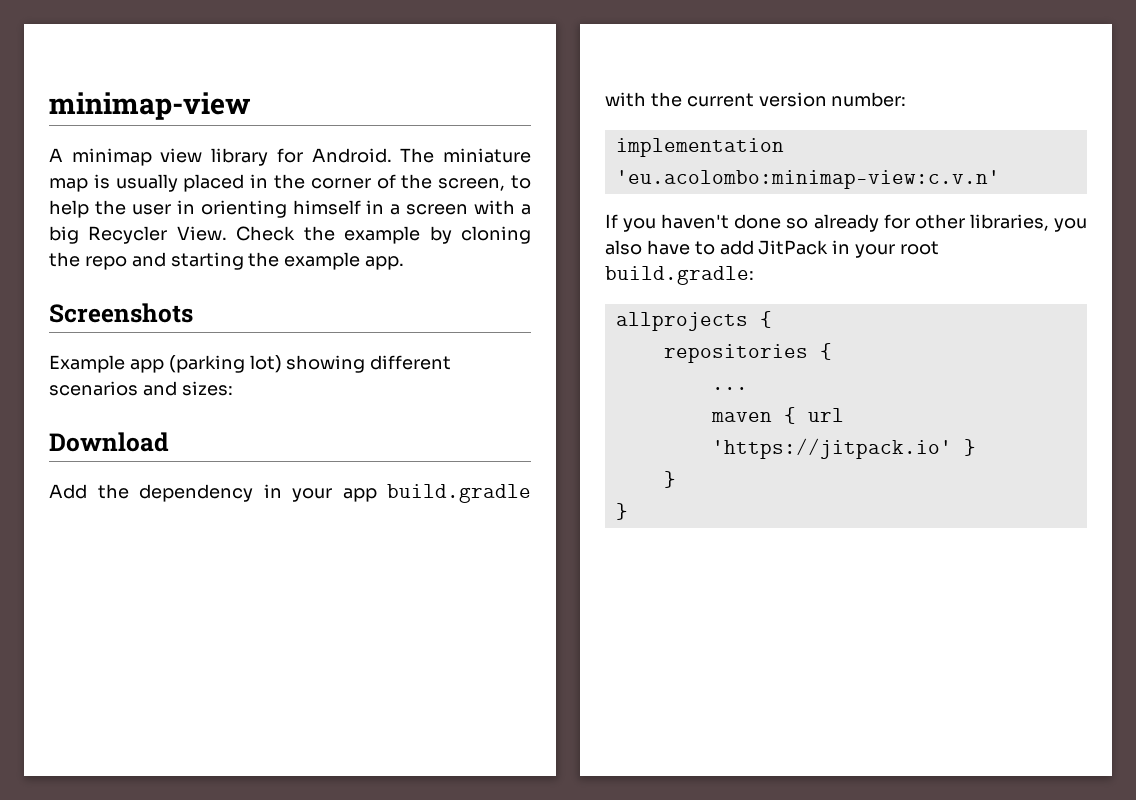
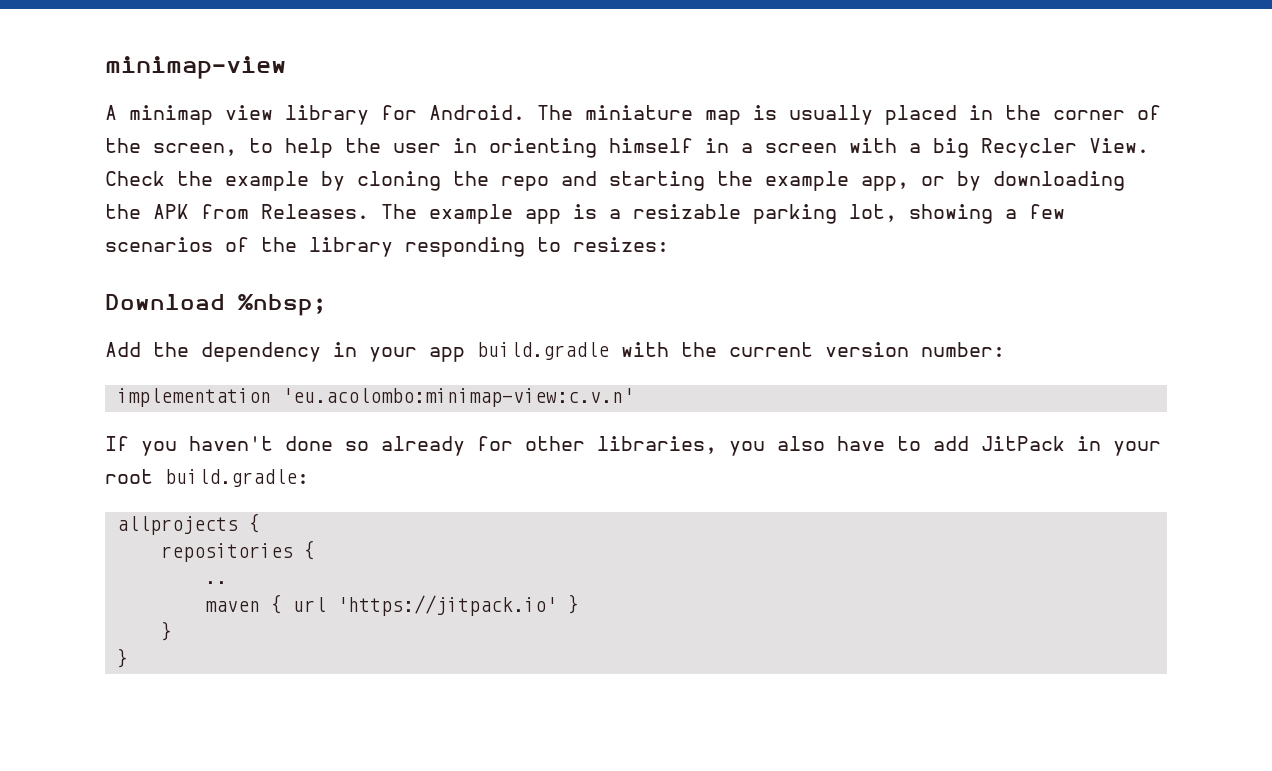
[365,256,405,270] [49,303,193,323] [49,355,452,373] [49,381,233,396] app. // Screenshots // Example app (parking lot) showing different scenarios and sizes: -> [861,171,1125,191] [105,204,1065,224] [105,237,669,257] app, or by downloading the APK from Releases. The example app is a resizable parking lot, showing a few scenarios of the library responding to resizes:
(169, 442) none -> [238,294,326,316] %nbsp;
[711,387,748,390] ... -> [204,581,227,584] ..

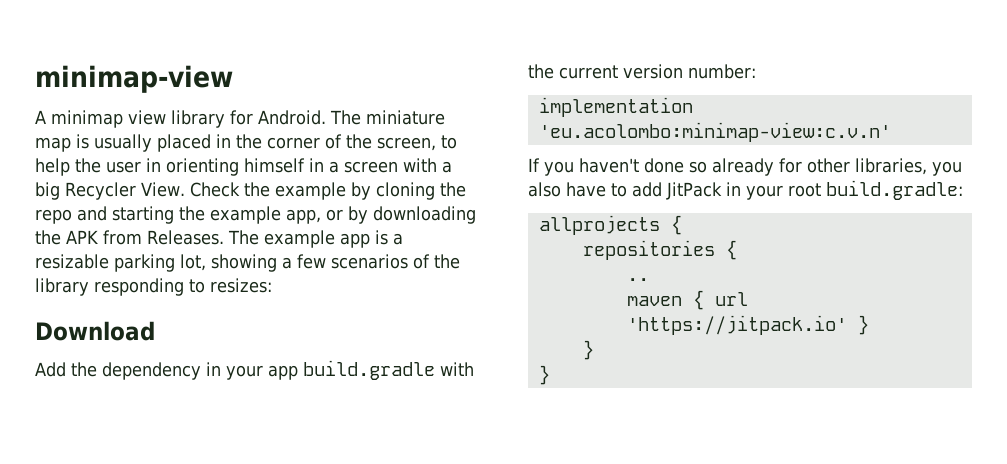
[238,294,326,316] %nbsp; -> (155, 331) none

